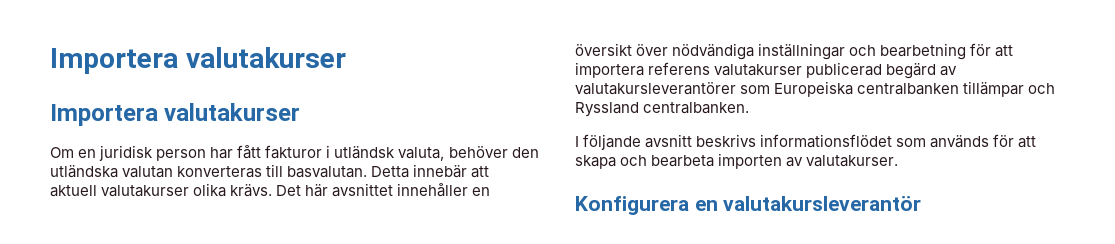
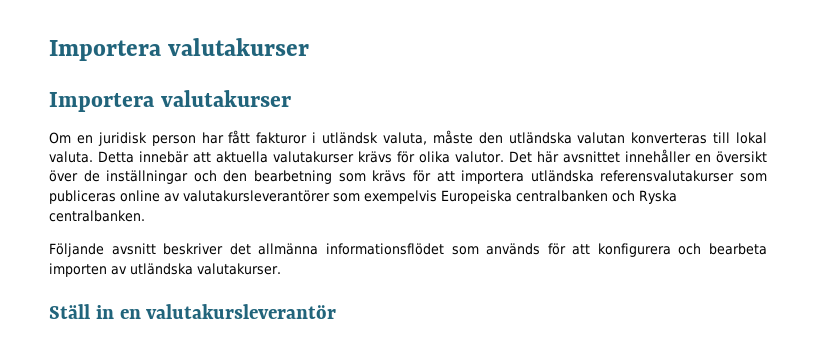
[448,146,508,158] behöver -> [432,130,473,144] måste
[287,166,368,178] basvalutan. -> [736,132,767,144] [49,151,93,163] lokal valuta.
[50,183,273,197] aktuell valutakurser olika krävs. -> [216,151,505,163] aktuella valutakurser krävs för olika valutor.
[672,43,755,60] nödvändiga -> [83,170,100,182] de
[880,43,1014,60] [575,62,937,79] bearbetning för att importera referens valutakurser publicerad begärd -> [223,170,768,184] [49,190,160,204] den bearbetning som krävs för att importera utländska referensvalutakurser som publiceras online
(771, 89) none -> [364,190,437,204] exempelvis
[963,81,1056,97] [575,102,750,117] [575,134,757,150] tillämpar och Ryssland centralbanken. // I följande avsnitt beskrivs -> [612,190,677,204] [49,210,145,222] [49,243,319,257] och Ryska centralbanken. // Följande avsnitt beskriver det allmänna
[575,155,616,169] skapa -> [597,243,671,257] konfigurera
(804, 162) none -> [130,263,193,275] utländska
[575,196,689,215] Konfigurera -> [49,304,114,319] Ställ in

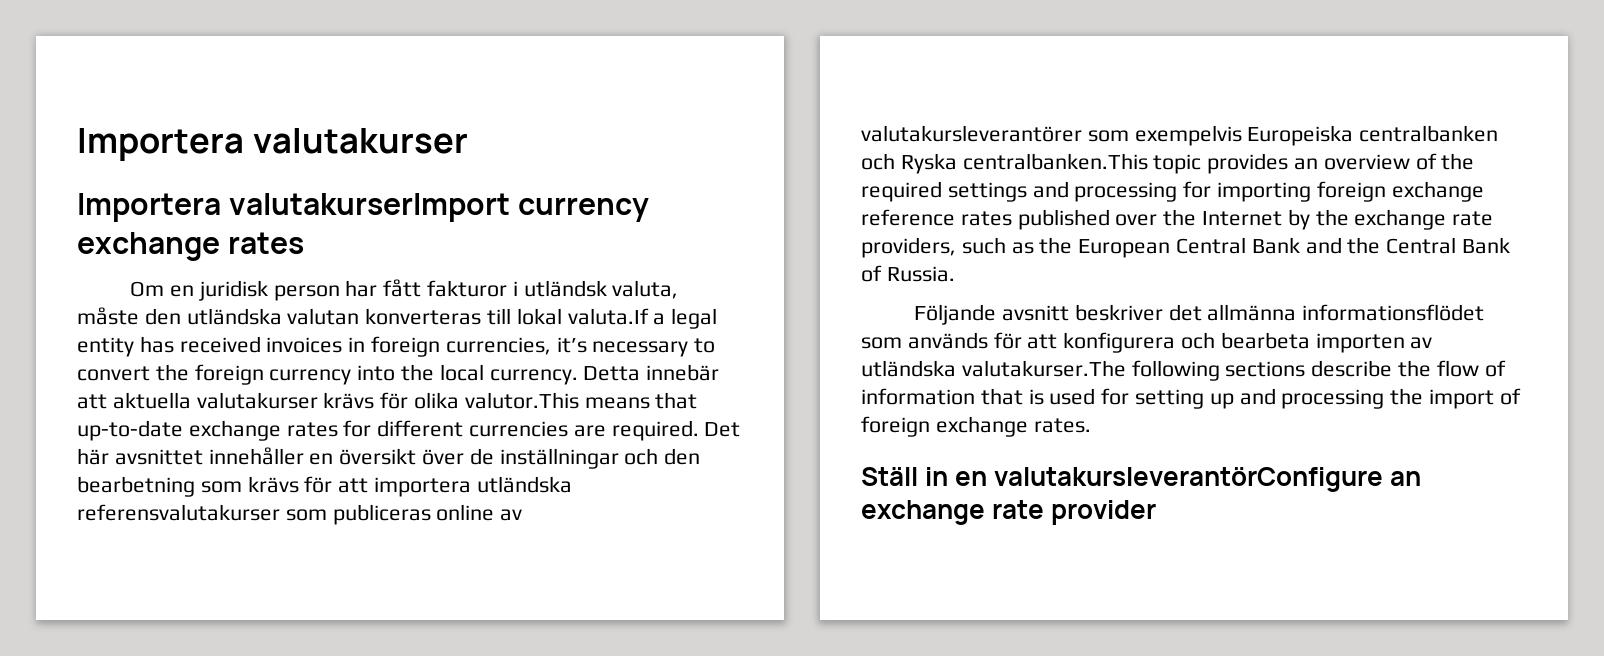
[160,90,291,107] valutakurser -> [229,193,650,222] [77,232,305,261] valutakurserImport currency exchange rates
[49,151,93,163] valuta. -> [567,308,718,329] [77,336,716,357] [77,364,578,385] valuta.If a legal entity has received invoices in foreign currencies, it’s necessary to convert the foreign currency into the local currency.
[455,151,505,163] valutor. -> [464,392,698,409] [77,420,699,441] valutor.This means that up-to-date exchange rates for different currencies are required.
[49,210,145,222] centralbanken. -> [962,153,1475,174] [861,181,1484,202] [861,209,1494,230] [861,237,1511,258] [861,265,955,282] centralbanken.This topic provides an overview of the required settings and processing for importing foreign exchange reference rates published over the Internet by the exchange rate providers, such as the European Central Bank and the Central Bank of Russia.
[197,263,281,275] [49,304,337,319] valutakurser. // Ställ in en valutakursleverantör -> [961,360,1506,381] [861,388,1521,409] [861,416,1091,437] [861,467,1422,492] [861,500,1157,525] valutakurser.The following sections describe the flow of information that is used for setting up and processing the import of foreign exchange rates. // Ställ in en valutakursleverantörConfigure an exchange rate provider

